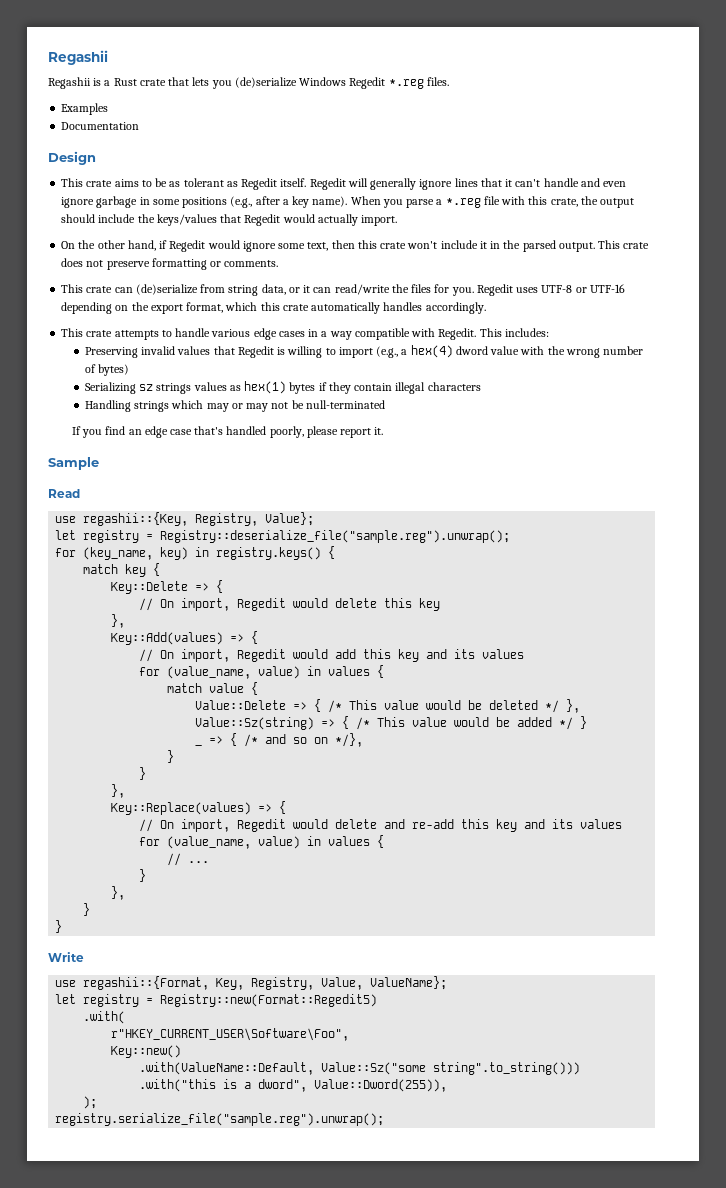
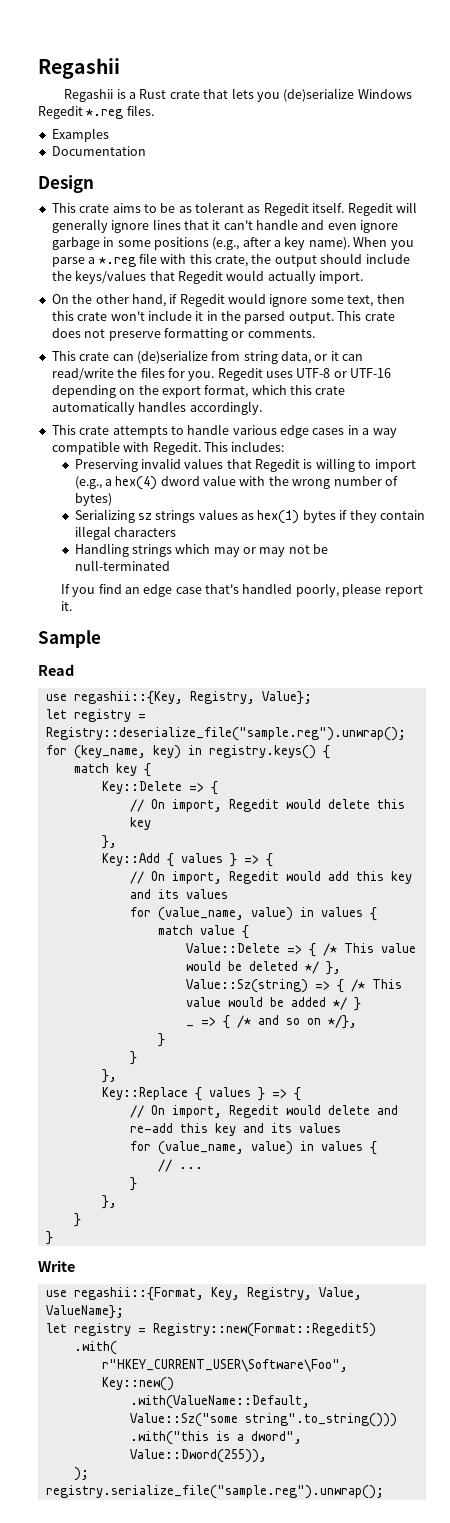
[111,632,224,645] Key::Add(values) -> [101,853,237,867] Key::Add { values }
[111,802,252,815] Key::Replace(values) -> [101,1087,265,1101] Key::Replace { values }

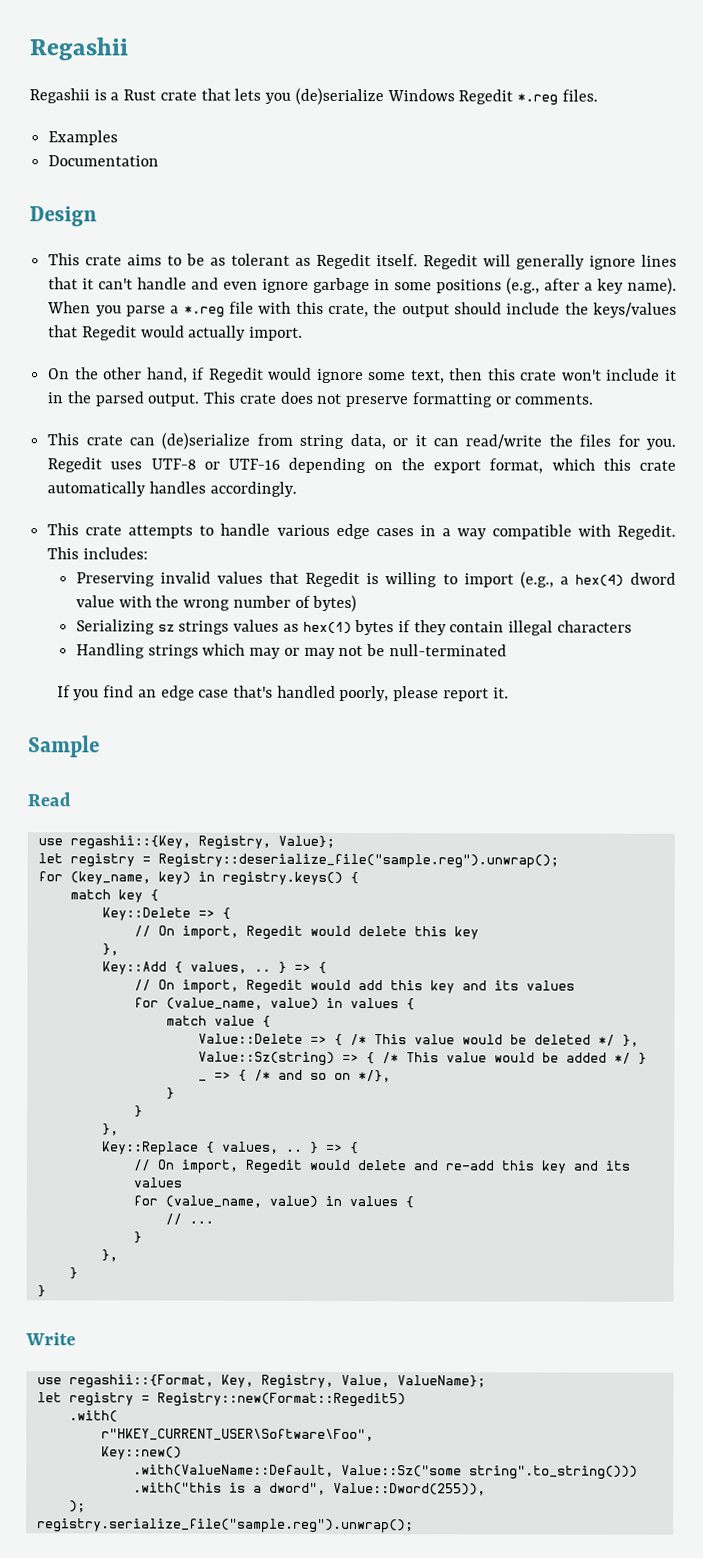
[180,853,223,863] values -> [189,961,271,974] values, ..
[208,1087,251,1097] values -> [221,1141,303,1154] values, ..

